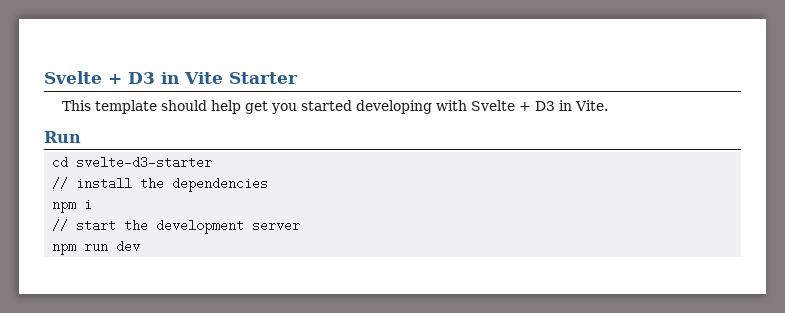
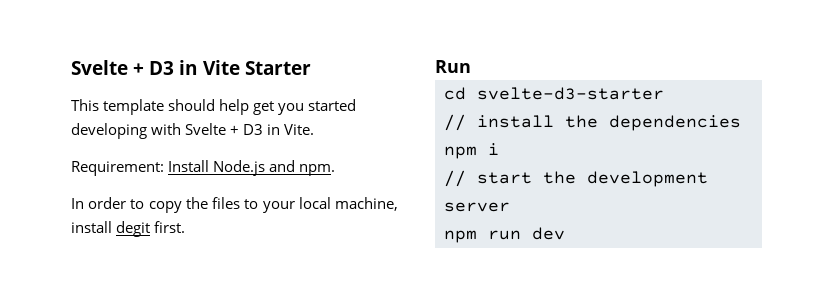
(609, 105) none -> [71,160,336,176] [71,197,399,213] [71,221,186,237] // Requirement: Install Node.js and npm. // In order to copy the files to your local machine, install degit first.

